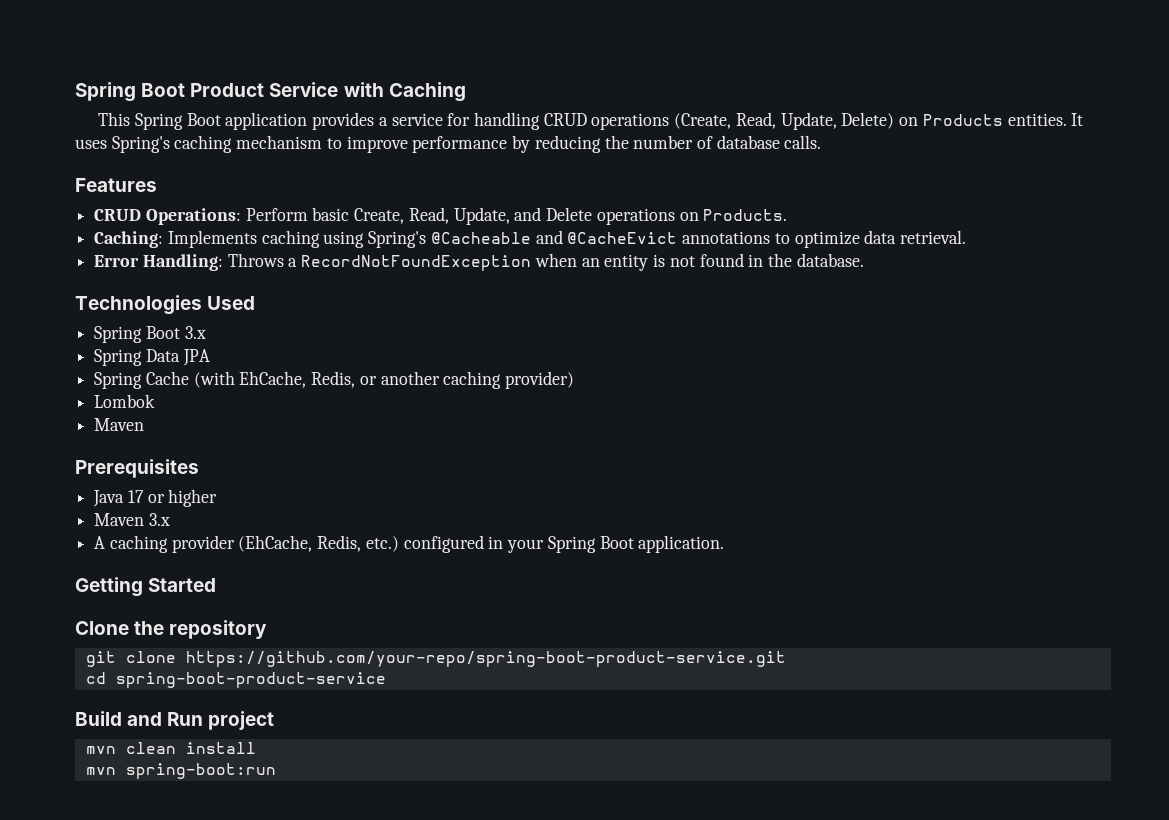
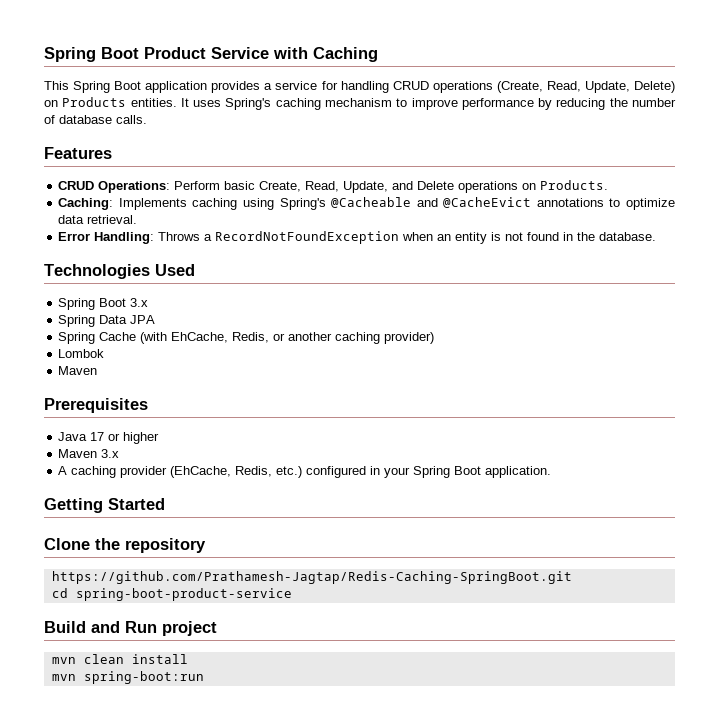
[85,651,786,667] git clone https://github.com/your-repo/spring-boot-product-service.git -> [51,571,572,584] https://github.com/Prathamesh-Jagtap/Redis-Caching-SpringBoot.git

